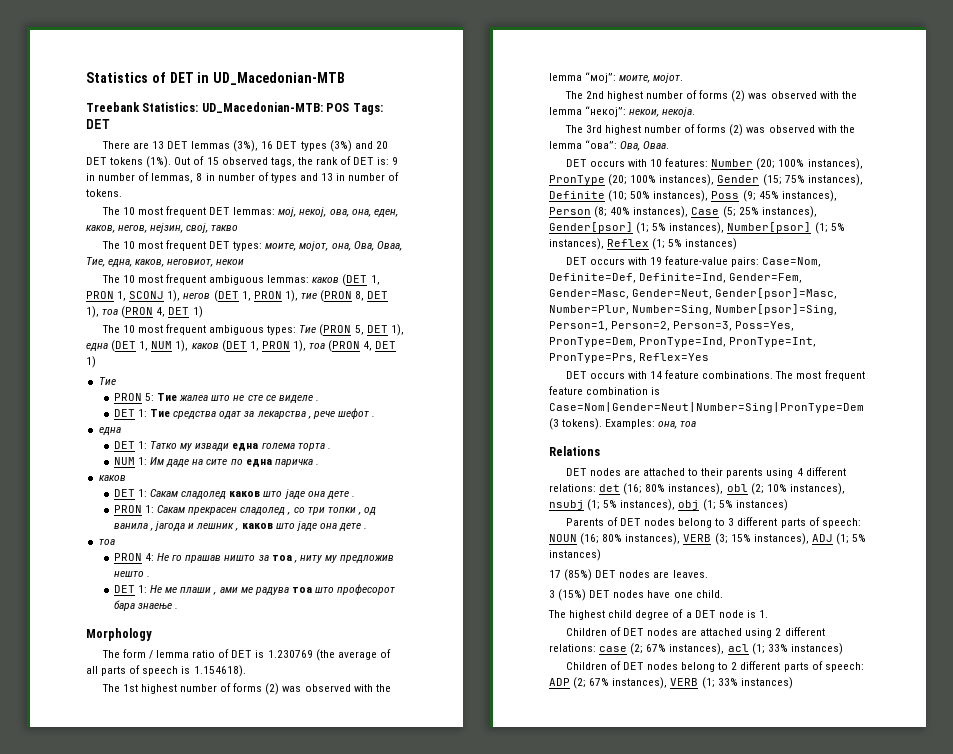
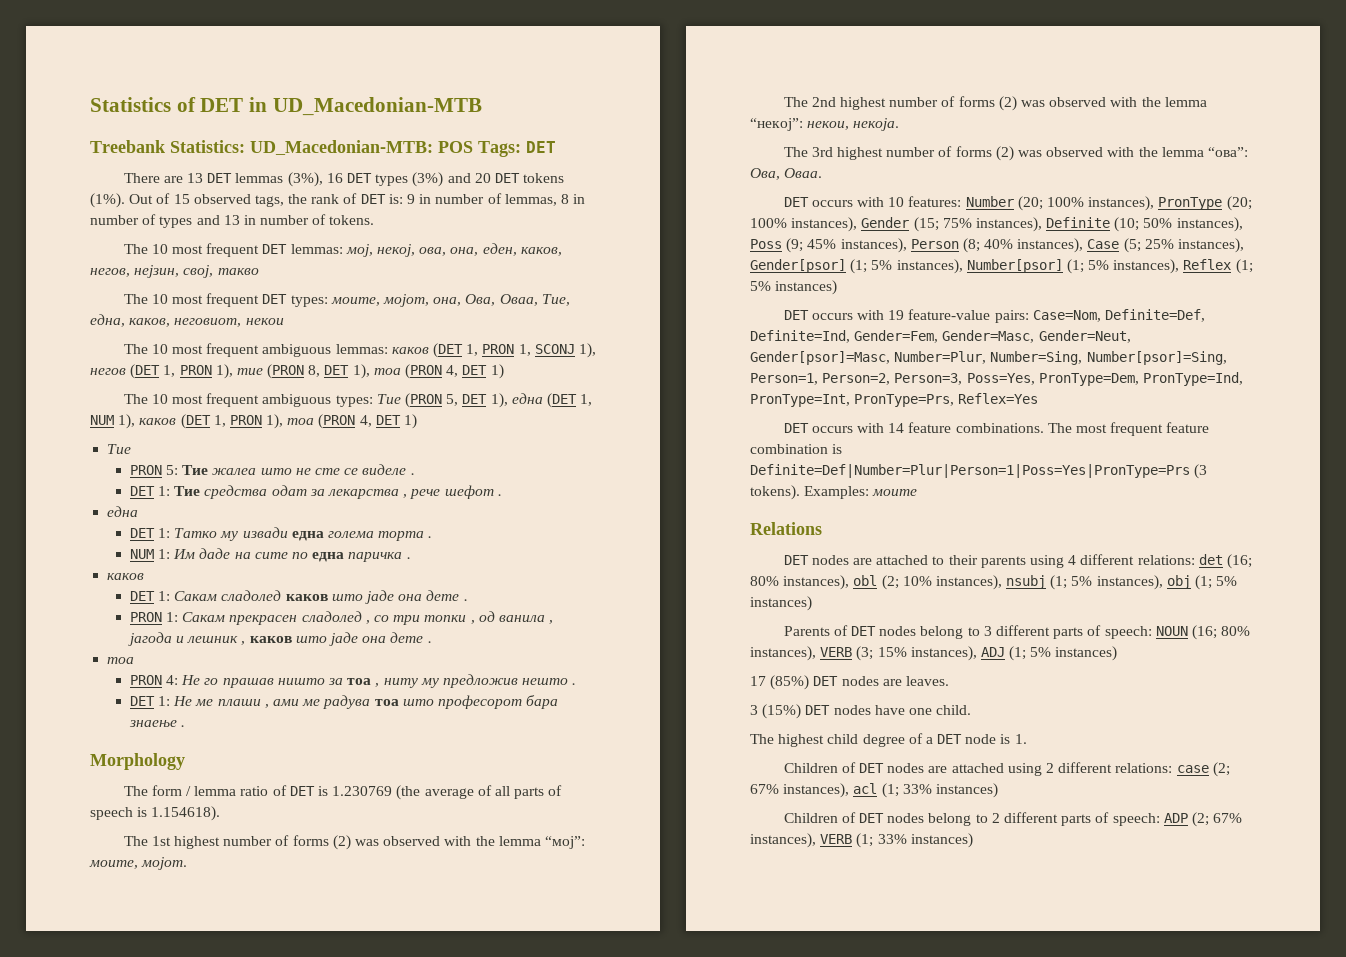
[549,402,864,413] Case=Nom|Gender=Neut|Number=Sing|PronType=Dem -> [750,464,1190,478] Definite=Def|Number=Plur|Person=1|Poss=Yes|PronType=Prs
[658,421,697,429] она, тоа -> [872,489,918,496] моите

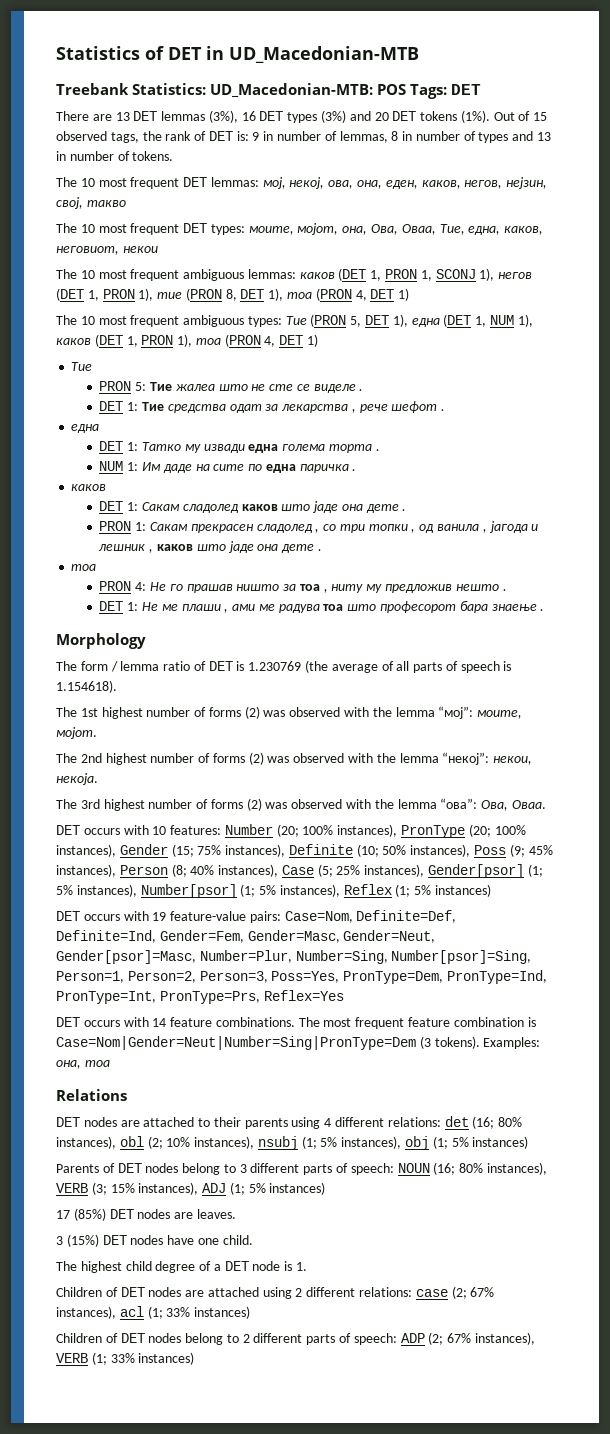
[750,464,1190,478] Definite=Def|Number=Plur|Person=1|Poss=Yes|PronType=Prs -> [56,1036,416,1050] Case=Nom|Gender=Neut|Number=Sing|PronType=Dem
[872,489,918,496] моите -> [56,1060,110,1069] она, тоа

